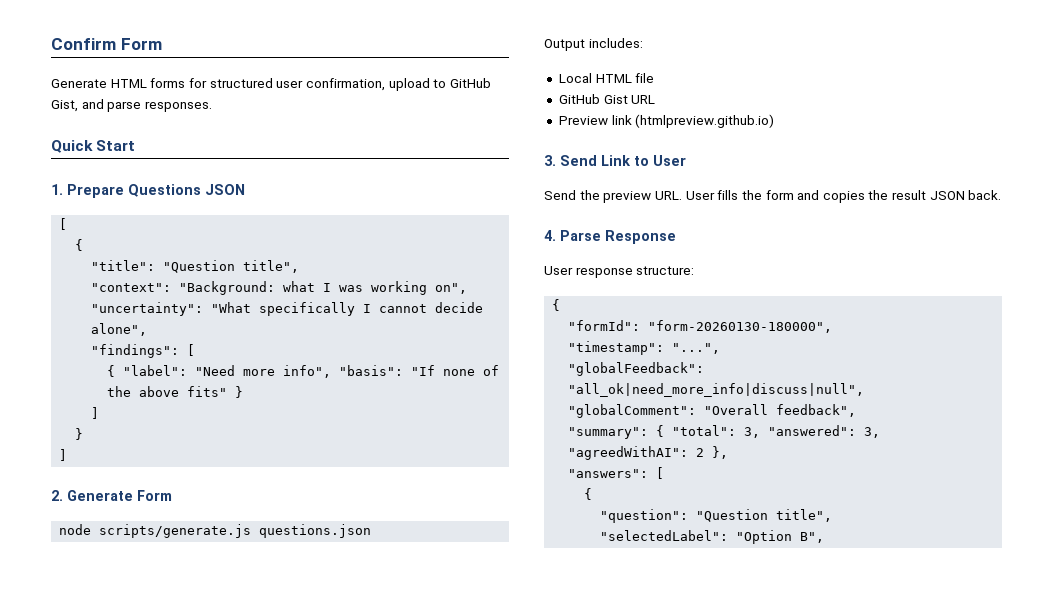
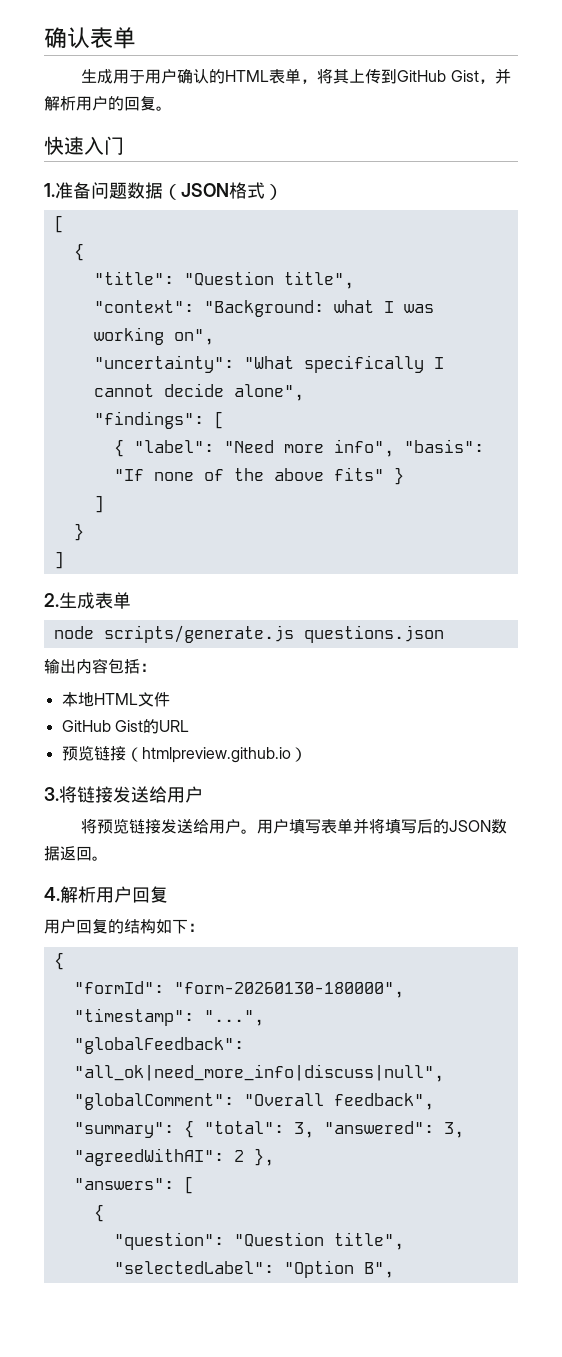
[51,38,162,50] [51,78,491,91] [51,99,212,112] [51,140,136,153] [51,184,245,198] Confirm Form // Generate HTML forms for structured user confirmation, upload to GitHub Gist, and parse responses. // Quick Start // 1. Prepare Questions JSON -> [44,27,136,49] [81,68,511,84] [44,96,172,111] [44,136,124,155] [44,182,283,200] 确认表单 // 生成用于用户确认的HTML表单，将其上传到GitHub Gist，并解析用户的回复。 // 快速入门 // 1.准备问题数据（JSON格式）
[67,490,172,501] Generate Form -> [59,592,131,609] 生成表单
[544,38,643,51] [558,73,655,83] [558,94,628,104] Output includes: // Local HTML file // GitHub Gist -> [44,658,156,674] [61,692,170,707] [61,719,159,734] 输出内容包括： // 本地HTML文件 // GitHub Gist的
[558,114,775,128] [544,155,686,166] [544,190,1002,203] [544,230,676,244] [544,266,695,278] Preview link (htmlpreview.github.io) // 3. Send Link to User // Send the preview URL. User fills the form and copies the result JSON back. // 4. Parse Response // User response structure: -> [61,745,307,763] [44,786,203,803] [81,818,508,834] [44,846,108,861] [44,886,168,903] [44,919,204,934] 预览链接（htmlpreview.github.io） // 3.将链接发送给用户 // 将预览链接发送给用户。用户填写表单并将填写后的JSON数据返回。 // 4.解析用户回复 // 用户回复的结构如下：

